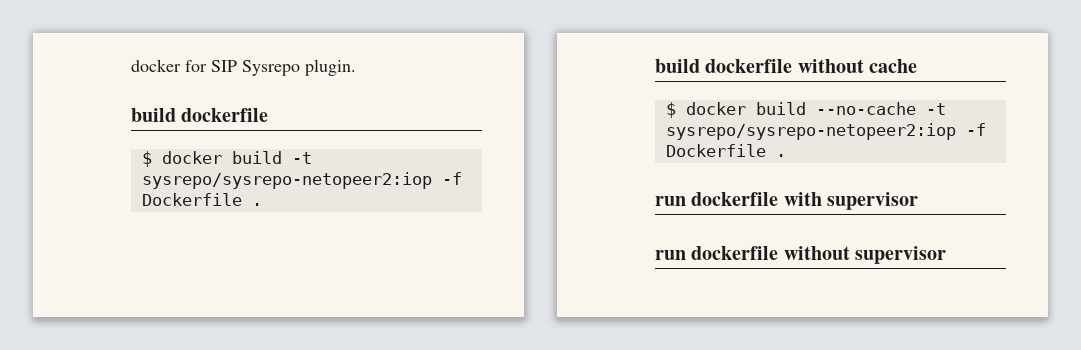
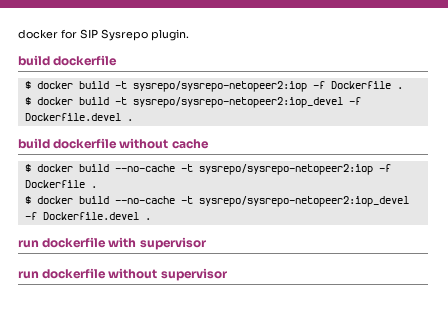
(262, 204) none -> [24,97,361,108] [24,113,133,121] // $ docker build -t sysrepo/sysrepo-netopeer2:iop_devel -f Dockerfile.devel .
(786, 155) none -> [24,196,409,207] [24,212,151,220] // $ docker build --no-cache -t sysrepo/sysrepo-netopeer2:iop_devel -f Dockerfile.devel .

